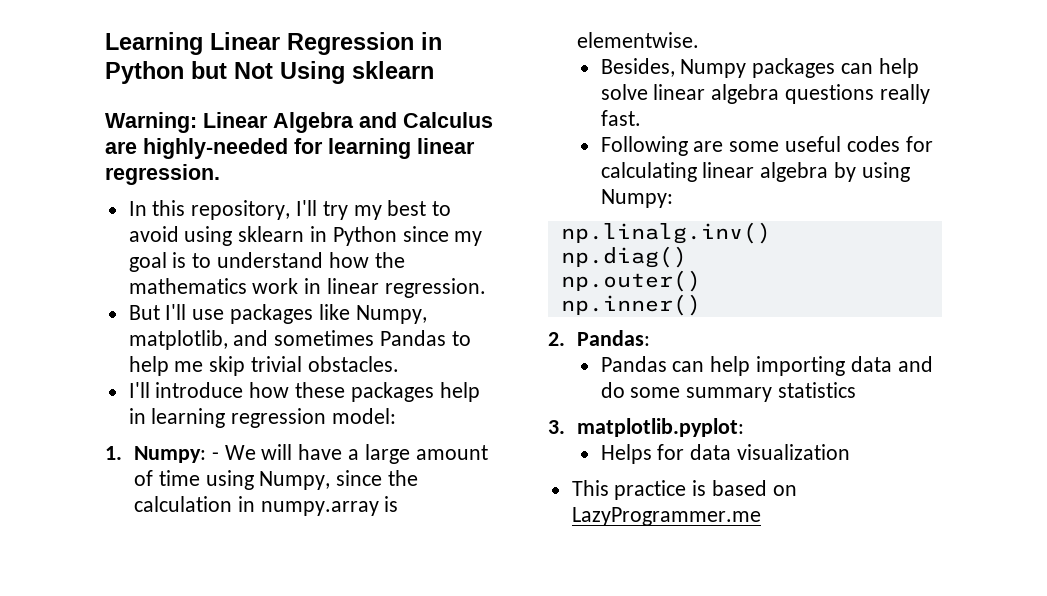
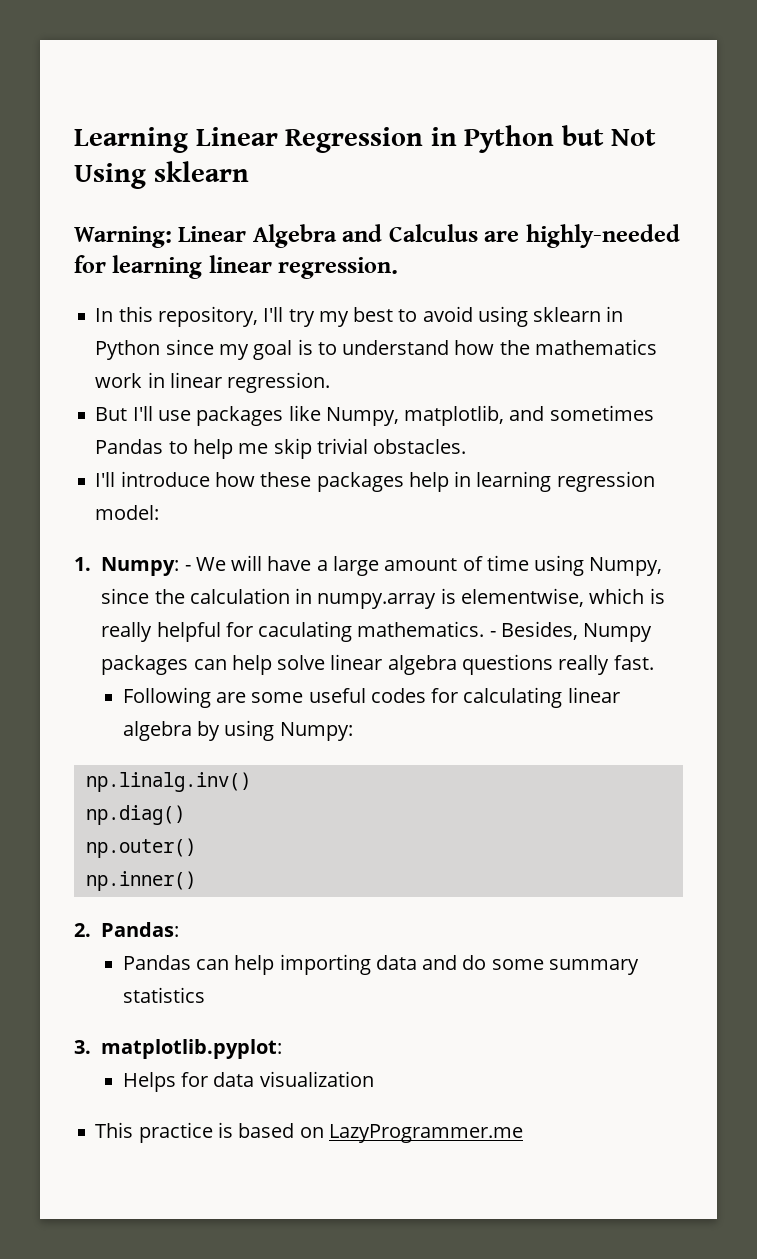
[577,32,700,48] elementwise. // -> [460,588,665,607] [101,621,496,642] elementwise, which is really helpful for caculating mathematics. -

